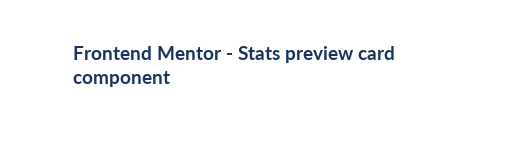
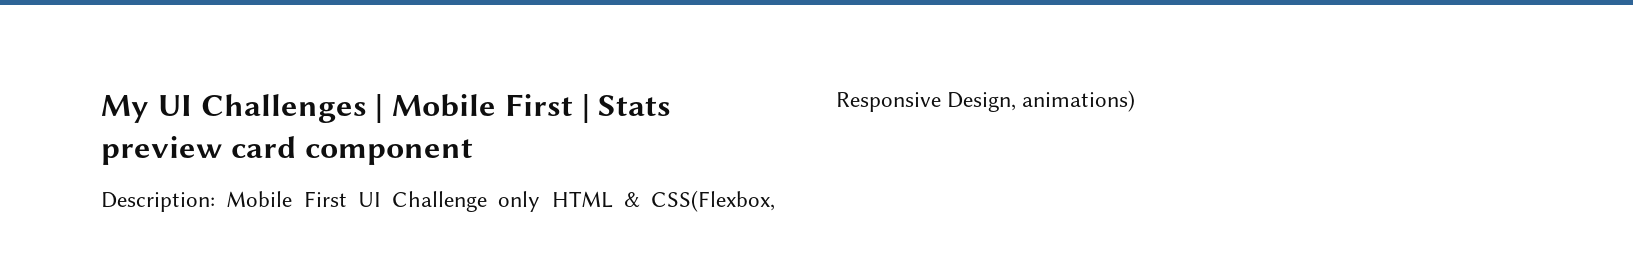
[73,46,395,63] [73,71,170,87] Frontend Mentor - Stats preview card component -> [101,94,672,123] [101,136,473,165] [101,190,775,212] [836,90,1136,112] My UI Challenges | Mobile First | Stats preview card component // Description: Mobile First UI Challenge only HTML & CSS(Flexbox, Responsive Design, animations)

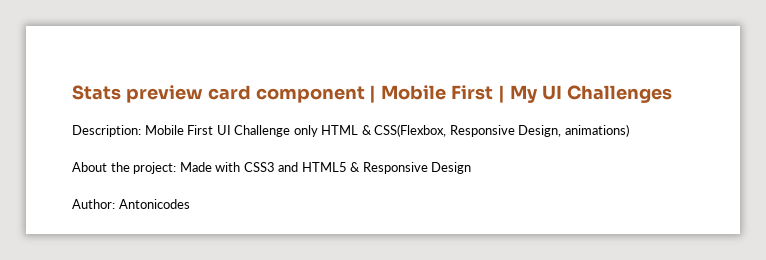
[101,94,672,123] [101,136,473,165] My UI Challenges | Mobile First | Stats preview card component -> [72,85,672,103] Stats preview card component | Mobile First | My UI Challenges
(1136, 101) none -> [72,162,472,174] [72,199,190,209] // About the project: Made with CSS3 and HTML5 & Responsive Design // Author: Antonicodes

